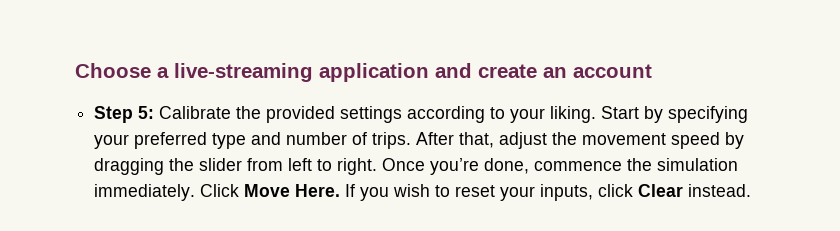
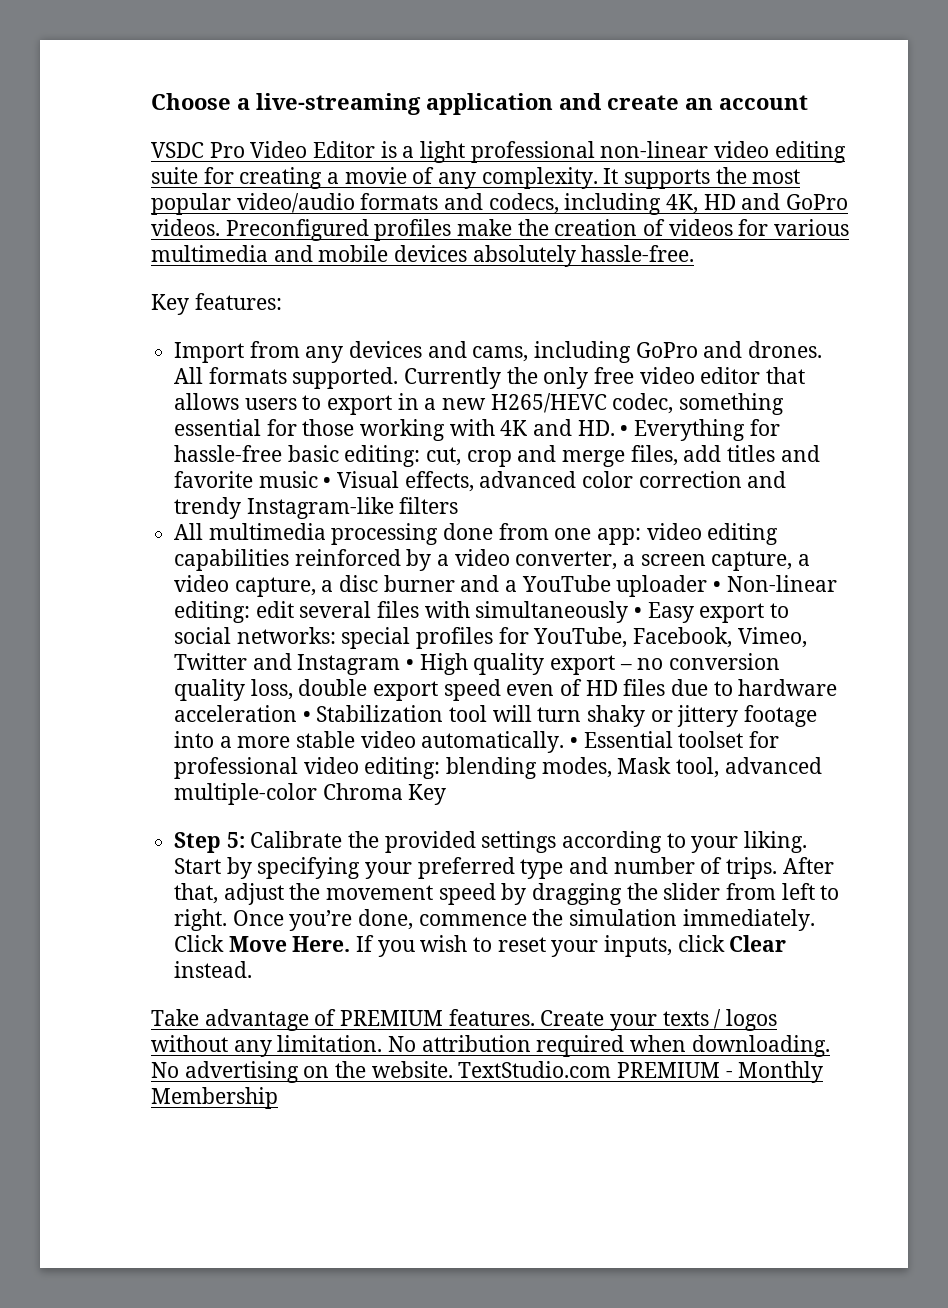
(652, 71) none -> [151,141,846,163] [151,167,801,189] [151,193,849,215] [151,219,850,241] [151,245,695,267] [151,293,282,315] [174,341,823,363] [174,367,806,389] [174,393,785,415] [174,419,780,441] [174,445,820,467] [174,471,787,492] [174,497,459,519] [174,523,779,545] [174,549,811,571] [174,575,837,597] [174,601,790,623] [174,627,807,649] [174,653,781,675] [174,679,838,701] [174,705,818,727] [174,731,780,753] [174,757,822,779] [174,783,447,805] // VSDC Pro Video Editor is a light professional non-linear video editing suite for creating a movie of any complexity. It supports the most popular video/audio formats and codecs, including 4K, HD and GoPro videos. Preconfigured profiles make the creation of videos for various multimedia and mobile devices absolutely hassle-free. // Key features: // Import from any devices and cams, including GoPro and drones. All formats supported. Сurrently the only free video editor that allows users to export in a new H265/HEVC codec, something essential for those working with 4K and HD. • Everything for hassle-free basic editing: cut, crop and merge files, add titles and favorite music • Visual effects, advanced color correction and trendy Instagram-like filters // All multimedia processing done from one app: video editing capabilities reinforced by a video converter, a screen capture, a video capture, a disc burner and a YouTube uploader • Non-linear editing: edit several files with simultaneously • Easy export to social networks: special profiles for YouTube, Facebook, Vimeo, Twitter and Instagram • High quality export – no conversion quality loss, double export speed even of HD files due to hardware acceleration • Stabilization tool will turn shaky or jittery footage into a more stable video automatically. • Essential toolset for professional video editing: blending modes, Mask tool, advanced multiple-color Chroma Key
(752, 190) none -> [151,1009,778,1031] [151,1035,830,1057] [151,1061,824,1083] [151,1087,278,1109] // Take advantage of PREMIUM features. Create your texts / logos without any limitation. No attribution required when downloading. No advertising on the website. TextStudio.com PREMIUM - Monthly Membership

